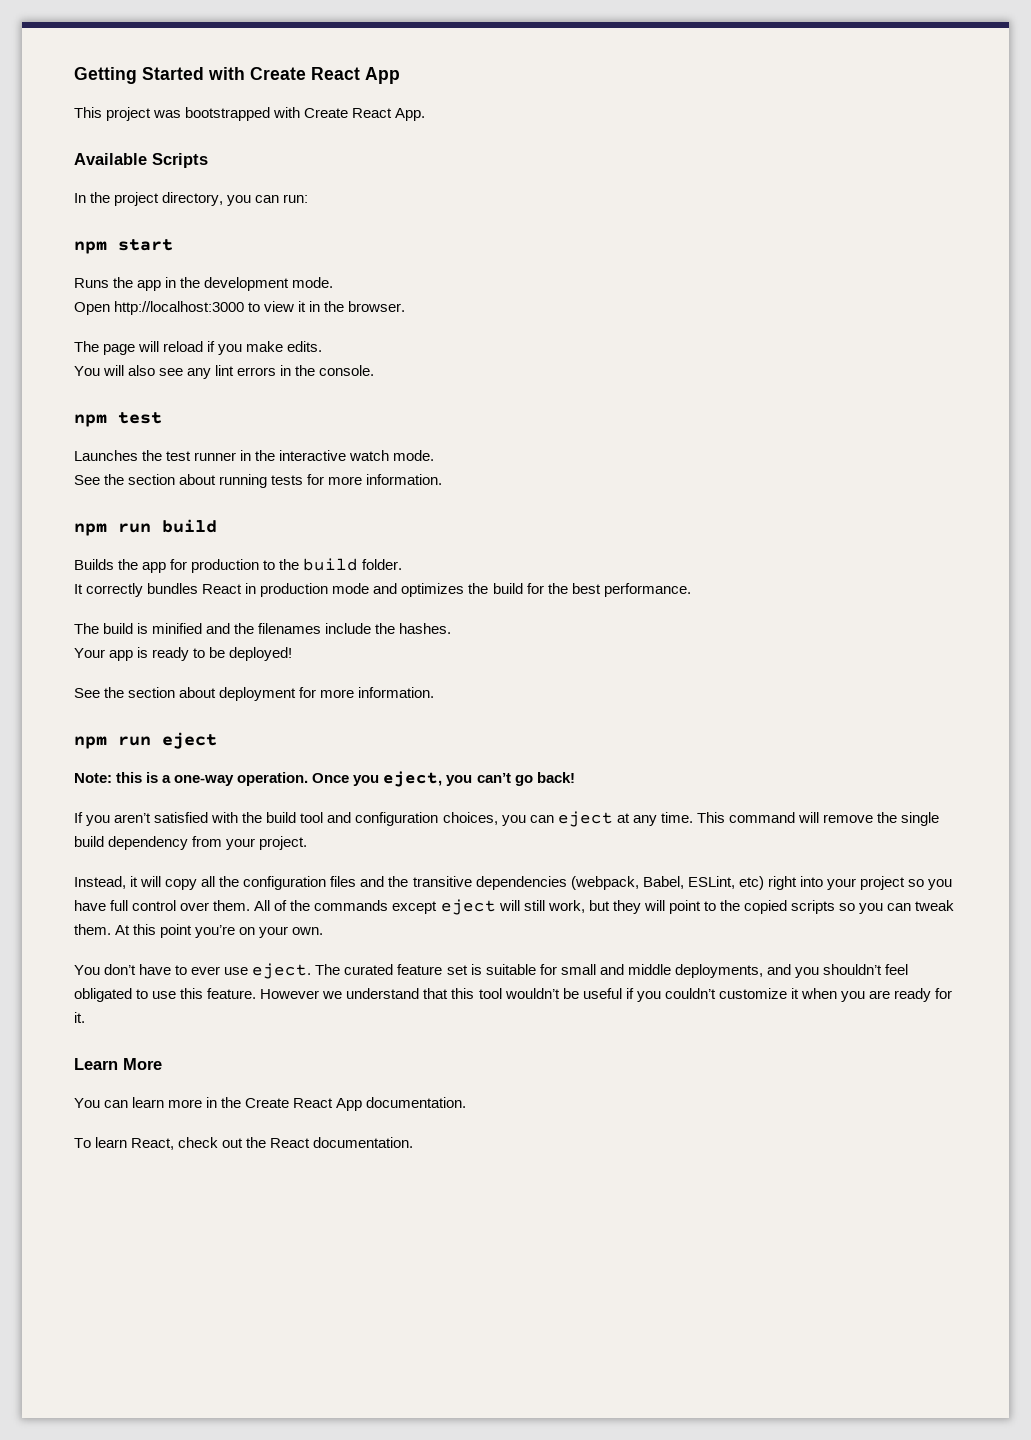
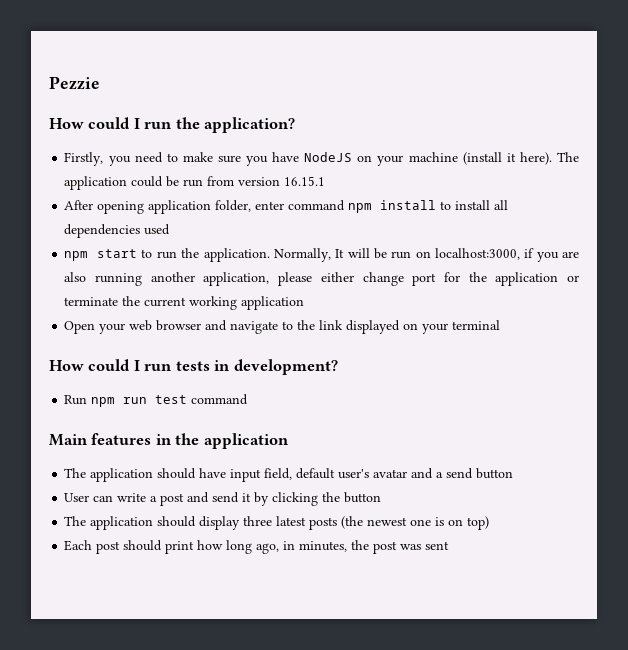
[74,67,400,84] [74,107,426,121] [74,153,208,168] [74,192,309,206] [74,239,173,254] [74,277,334,291] [74,301,406,315] [74,341,323,355] [74,365,375,379] [74,412,162,427] [74,450,435,461] [74,474,443,488] [74,519,217,536] [74,558,403,573] [74,583,691,597] [74,623,452,634] [74,647,293,661] [74,687,435,701] [74,732,217,749] [74,771,575,787] [74,811,940,827] [74,836,308,850] [74,876,953,890] [74,899,955,915] [74,924,324,938] [74,963,909,979] [74,988,953,1002] [74,1012,85,1023] [74,1058,162,1070] [74,1097,467,1111] [74,1137,414,1150] Getting Started with Create React App // This project was bootstrapped with Create React App. // Available Scripts // In the project directory, you can run: // npm start // Runs the app in the development mode. // Open http://localhost:3000 to view it in the browser. // The page will reload if you make edits. // You will also see any lint errors in the console. // npm test // Launches the test runner in the interactive watch mode. // See the section about running tests for more information. // npm run build // Builds the app for production to the build folder. // It correctly bundles React in production mode and optimizes the build for the best performance. // The build is minified and the filenames include the hashes. // Your app is ready to be deployed! // See the section about deployment for more information. // npm run eject // Note: this is a one-way operation. Once you eject, you can’t go back! // If you aren’t satisfied with the build tool and configuration choices, you can eject at any time. This command will remove the single build dependency from your project. // Instead, it will copy all the configuration files and the transitive dependencies (webpack, Babel, ESLint, etc) right into your project so you have full control over them. All of the commands except eject will still work, but they will point to the copied scripts so you can tweak them. At this point you’re on your own. // You don’t have to ever use eject. The curated feature set is suitable for small and middle deployments, and you shouldn’t feel obligated to use this feature. However we understand that this tool wouldn’t be useful if you couldn’t customize it when you are ready for it. // Learn More // You can learn more in the Create React App documentation. // To learn React, check out the React documentation. -> [49,76,100,90] [49,117,296,133] [64,152,580,166] [64,176,326,190] [64,200,509,214] [64,224,171,238] [64,248,580,262] [64,272,579,286] [64,296,305,310] [64,320,501,334] [49,359,338,375] [64,394,249,407] [49,433,289,449] [64,468,514,482] [64,492,382,506] [64,516,490,530] [64,540,450,554] Pezzie // How could I run the application? // Firstly, you need to make sure you have NodeJS on your machine (install it here). The application could be run from version 16.15.1 // After opening application folder, enter command npm install to install all dependencies used // npm start to run the application. Normally, It will be run on localhost:3000, if you are also running another application, please either change port for the application or terminate the current working application // Open your web browser and navigate to the link displayed on your terminal // How could I run tests in development? // Run npm run test command // Main features in the application // The application should have input field, default user's avatar and a send button // User can write a post and send it by clicking the button // The application should display three latest posts (the newest one is on top) // Each post should print how long ago, in minutes, the post was sent

